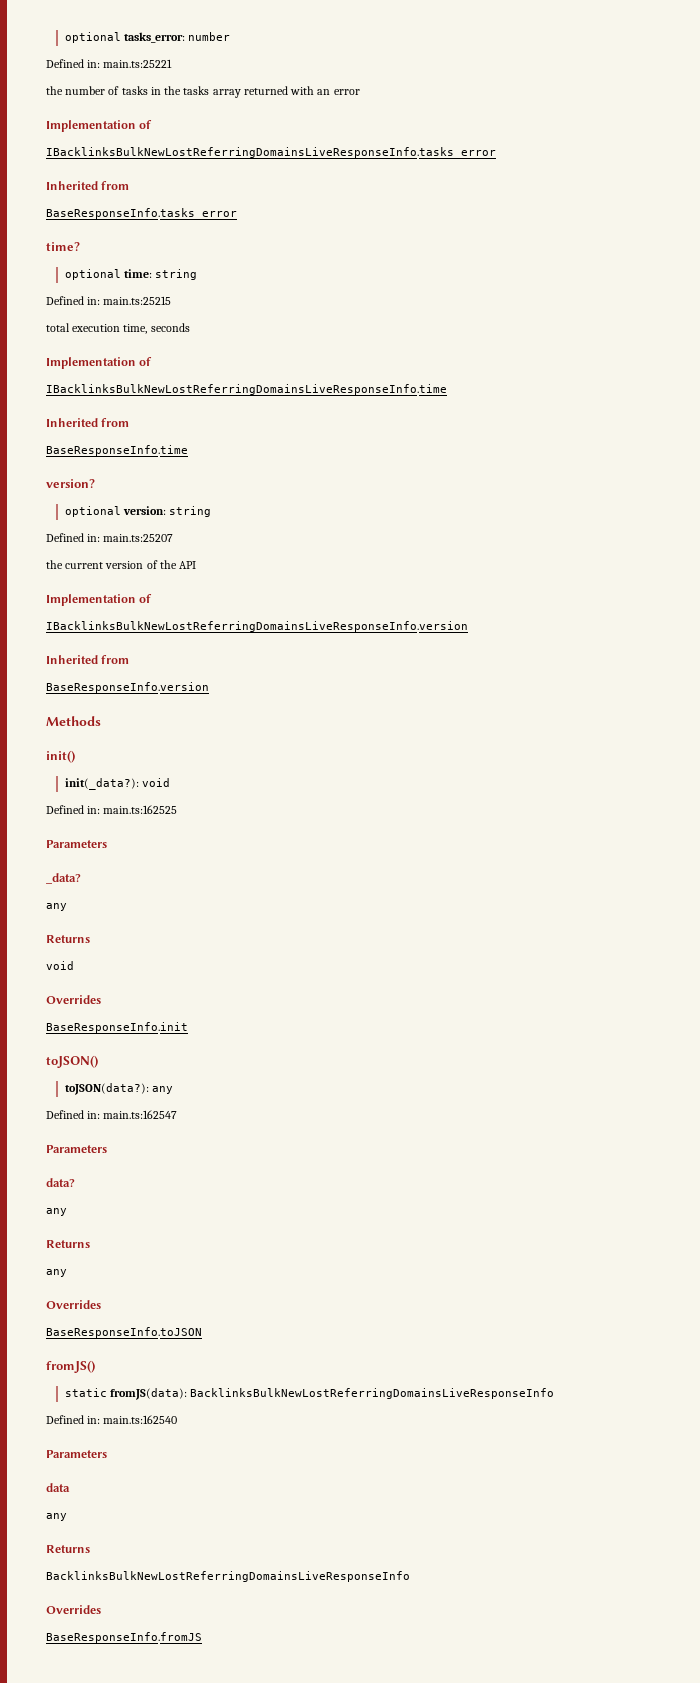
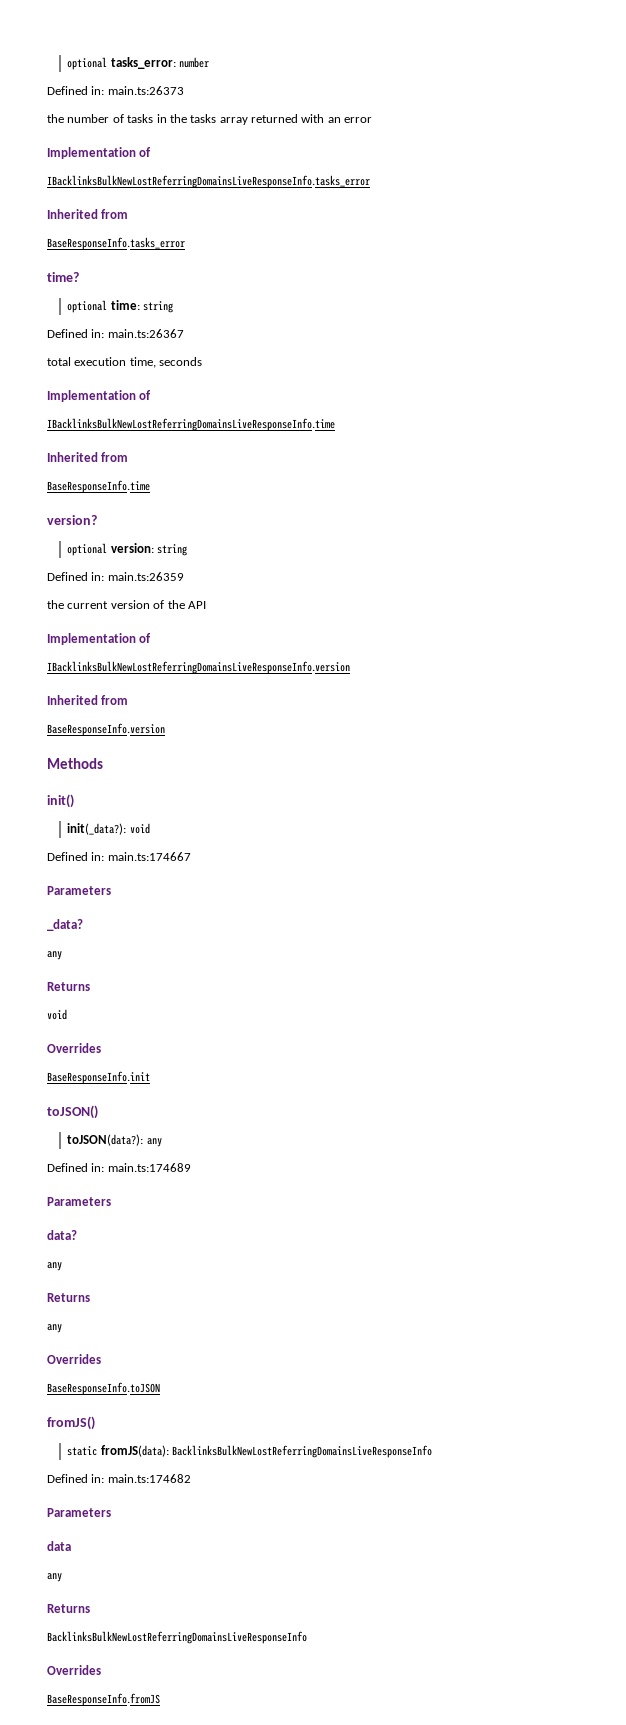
[103,59,173,68] main.ts:25221 -> [107,86,184,95] main.ts:26373
[103,296,172,305] main.ts:25215 -> [107,329,184,338] main.ts:26367
[103,534,174,542] main.ts:25207 -> [107,572,184,581] main.ts:26359
[103,805,178,814] main.ts:162525 -> [107,852,191,861] main.ts:174667
[103,1110,178,1119] main.ts:162547 -> [107,1163,191,1172] main.ts:174689
[103,1415,178,1424] main.ts:162540 -> [107,1474,191,1483] main.ts:174682

